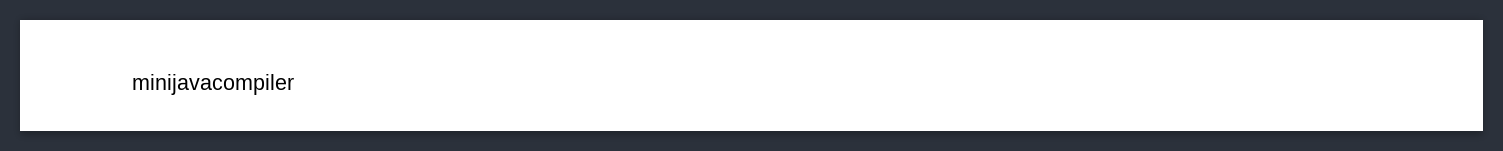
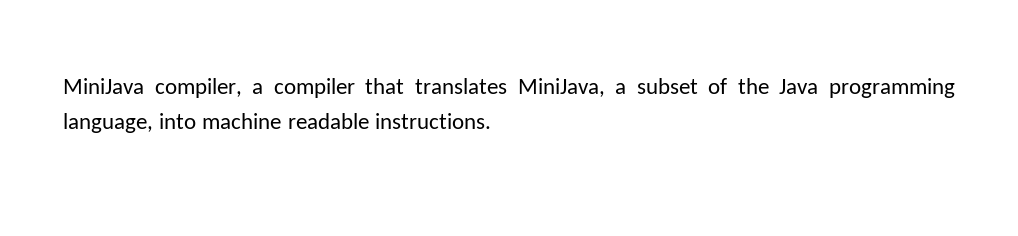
[132,74,294,95] minijavacompiler -> [63,78,956,98] [63,113,491,133] MiniJava compiler, a compiler that translates MiniJava, a subset of the Java programming language, into machine readable instructions.

